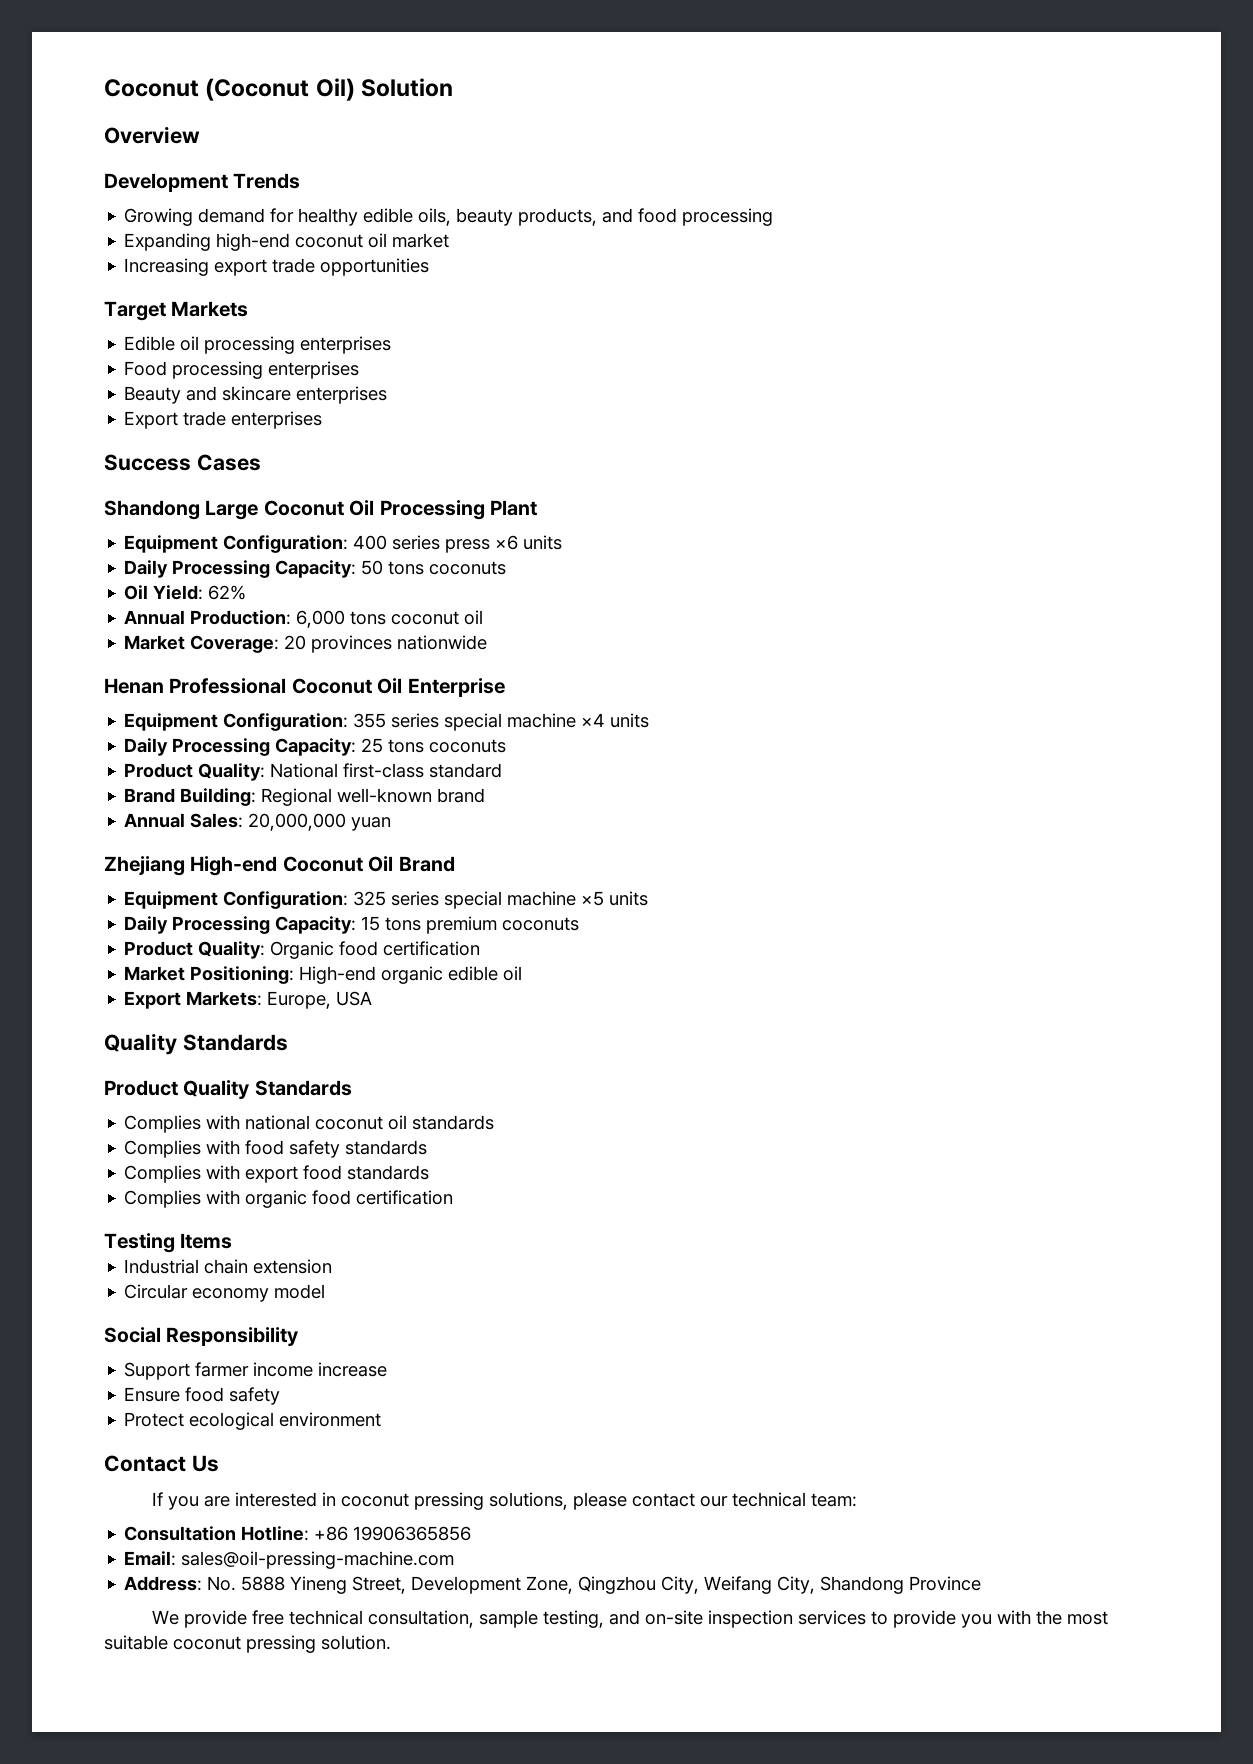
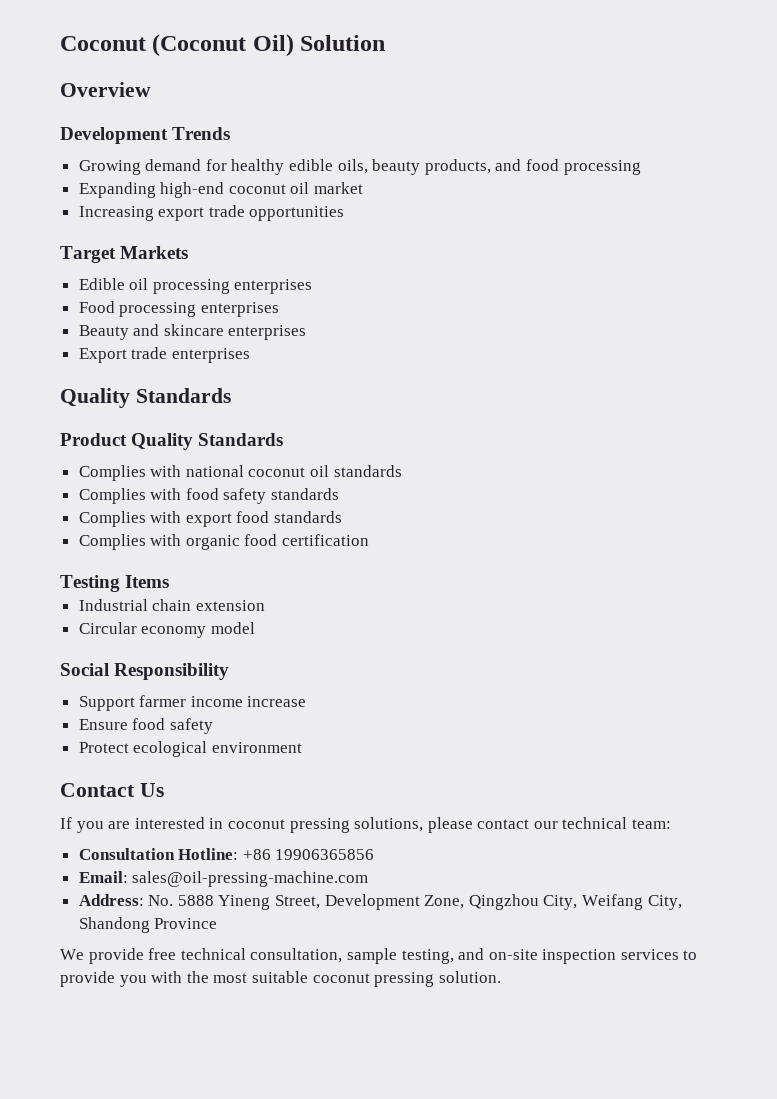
[104,454,261,471] [104,500,537,520] [124,535,563,553] [124,560,507,578] [124,585,247,600] [124,610,484,628] [124,635,488,653] [104,678,505,697] [124,713,650,731] [124,738,507,756] [124,763,503,781] [124,788,486,806] [124,813,392,831] [104,856,455,876] [124,891,649,909] [124,916,580,934] [124,941,481,959] [124,966,523,984] [124,991,373,1009] // Success Cases // Shandong Large Coconut Oil Processing Plant // Equipment Configuration: 400 series press ×6 units // Daily Processing Capacity: 50 tons coconuts // Oil Yield: 62% // Annual Production: 6,000 tons coconut oil // Market Coverage: 20 provinces nationwide // Henan Professional Coconut Oil Enterprise // Equipment Configuration: 355 series special machine ×4 units // Daily Processing Capacity: 25 tons coconuts // Product Quality: National first-class standard // Brand Building: Regional well-known brand // Annual Sales: 20,000,000 yuan // Zhejiang High-end Coconut Oil Brand // Equipment Configuration: 325 series special machine ×5 units // Daily Processing Capacity: 15 tons premium coconuts // Product Quality: Organic food certification // Market Positioning: High-end organic edible oil // Export Markets: Europe, USA -> (250, 355) none

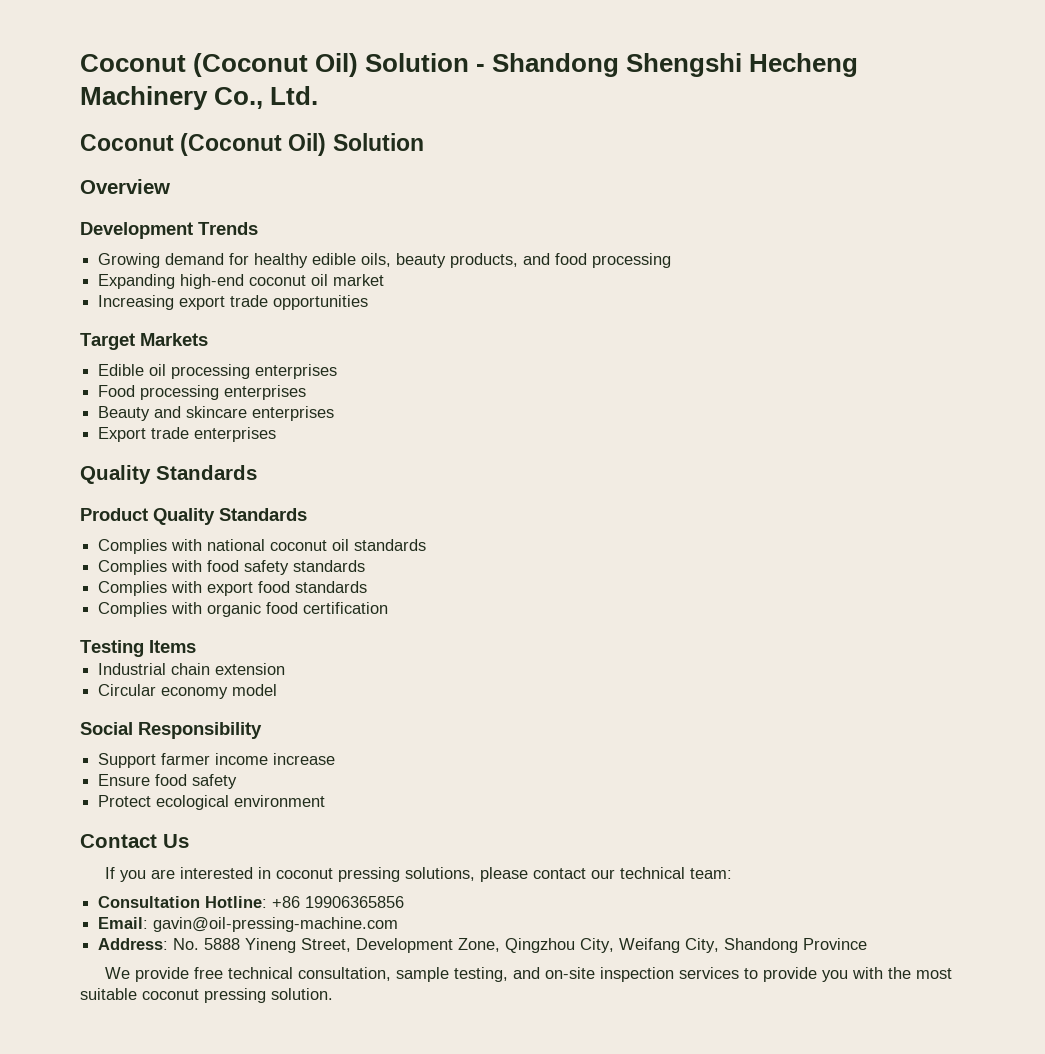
[60,34,386,57] Coconut (Coconut Oil) Solution -> [80,53,859,77] [80,86,319,110] [80,133,424,156] Coconut (Coconut Oil) Solution - Shandong Shengshi Hecheng Machinery Co., Ltd. // Coconut (Coconut Oil) Solution
[132,871,369,887] sales@oil-pressing-machine.com -> [153,917,399,932] gavin@oil-pressing-machine.com

